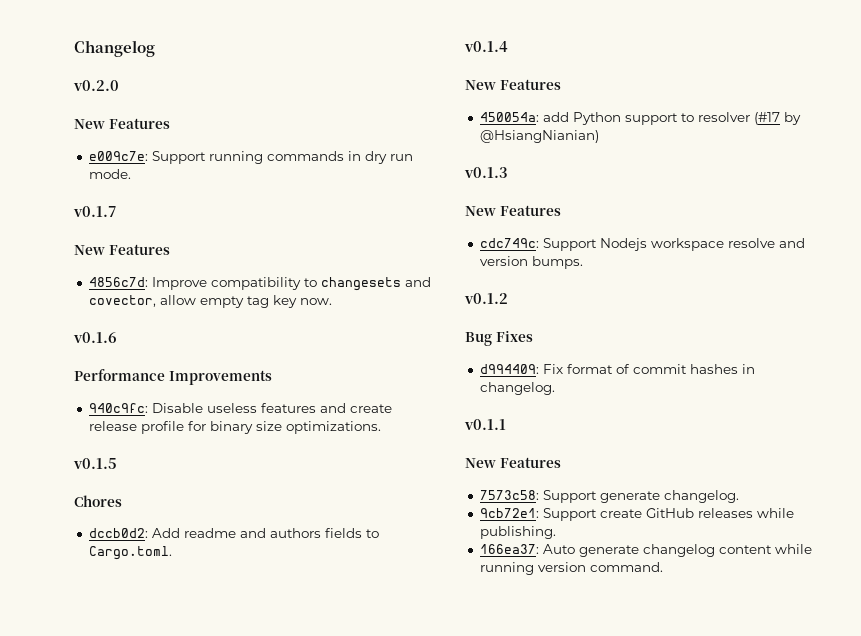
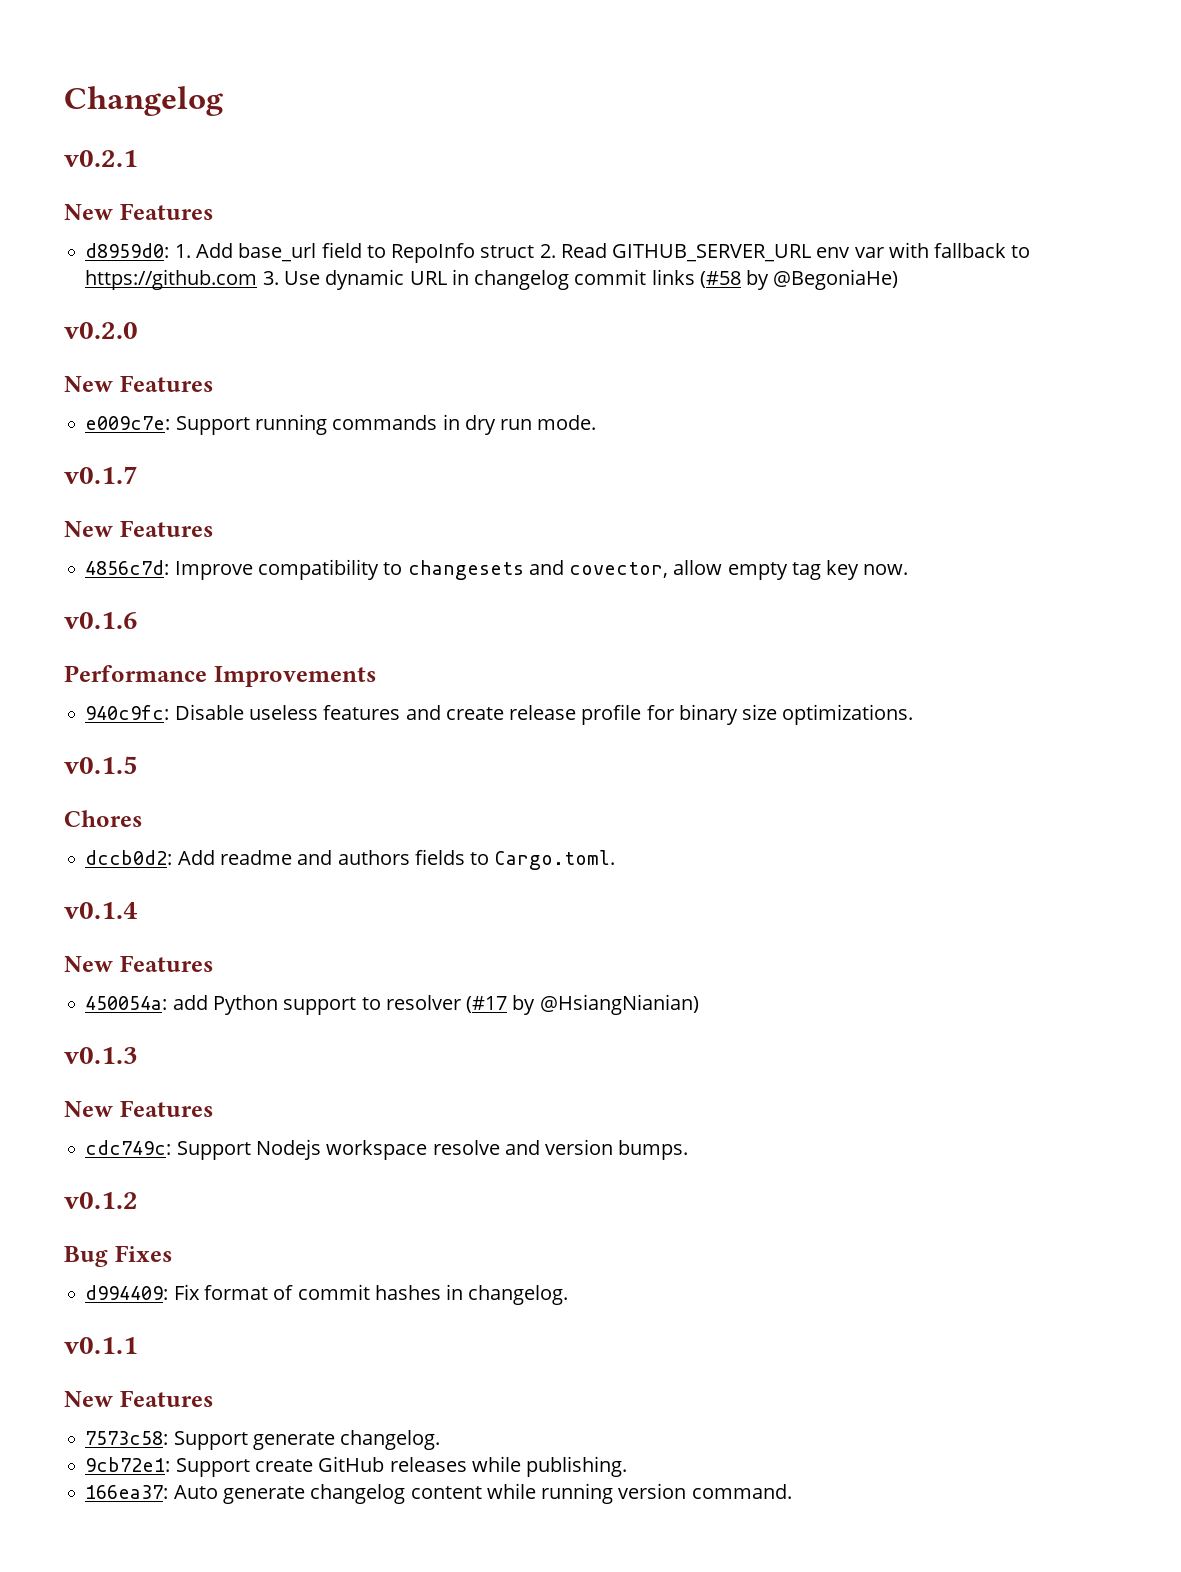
(155, 48) none -> [64,150,138,167] [64,203,213,220] [85,242,1031,263] [85,269,899,290] // v0.2.1 // New Features // d8959d0: 1. Add base_url field to RepoInfo struct 2. Read GITHUB_SERVER_URL env var with fallback to https://github.com 3. Use dynamic URL in changelog commit links (#58 by @BegoniaHe)

